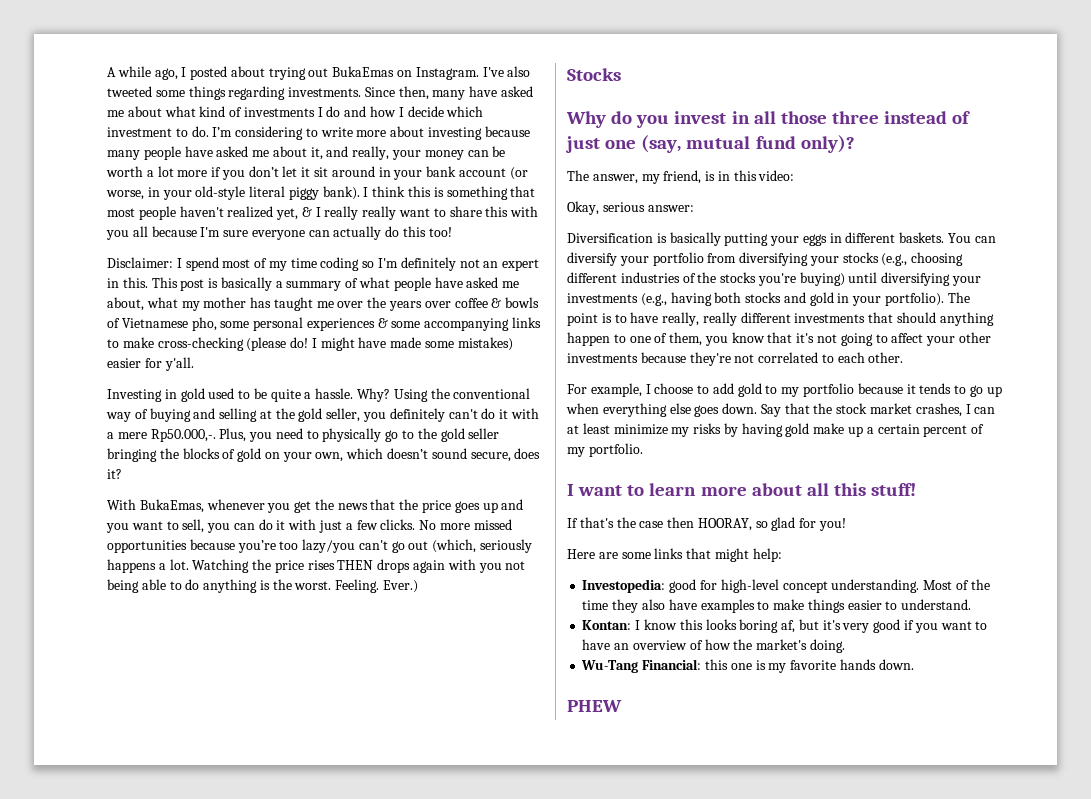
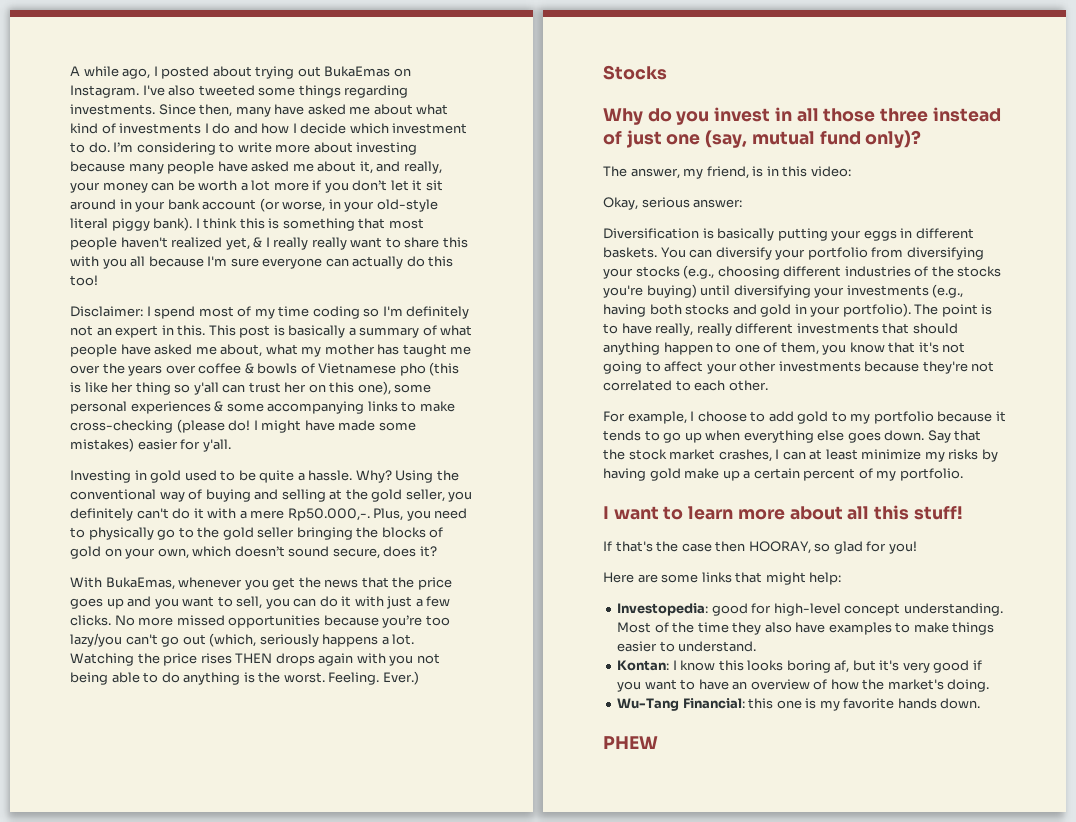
[191,317,217,331] pho, -> [399,362,460,376] [70,381,391,395] pho (this is like her thing so y'all can trust her on this one),

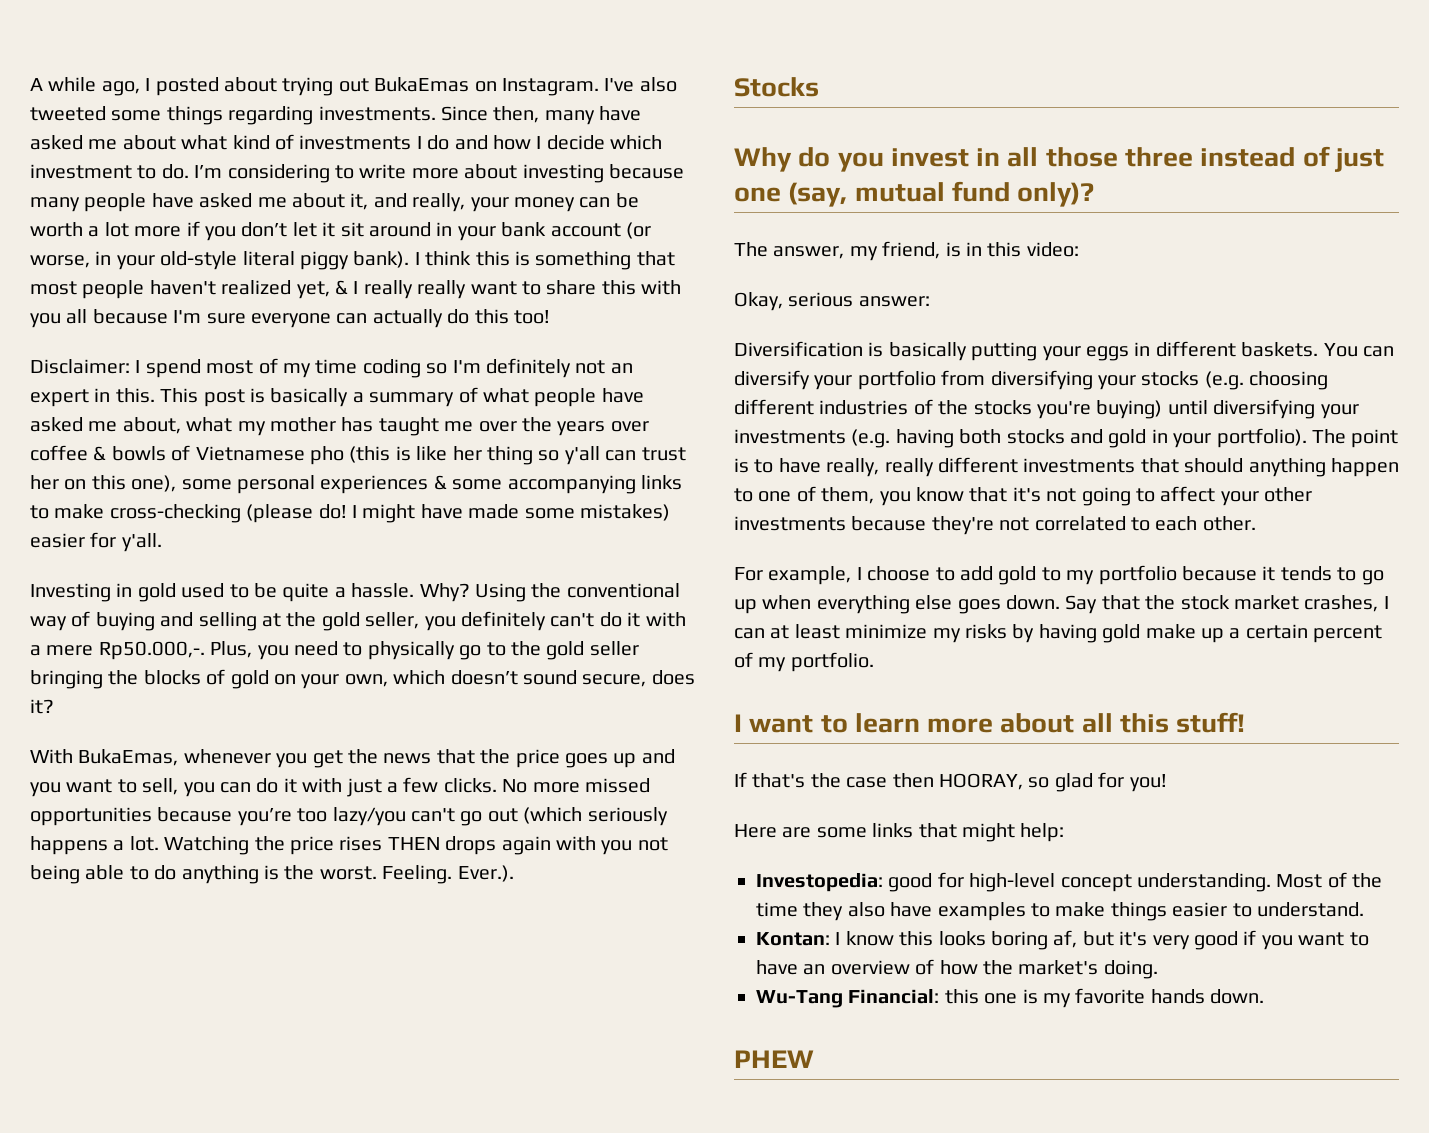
[209,633,257,647] (which, -> [523,807,583,824] (which
[382,671,419,685] Ever.) -> [457,865,514,882] Ever.).
[683,265,715,279] (e.g., -> [1204,371,1244,390] (e.g.
[932,284,964,298] (e.g., -> [851,429,891,448] (e.g.

